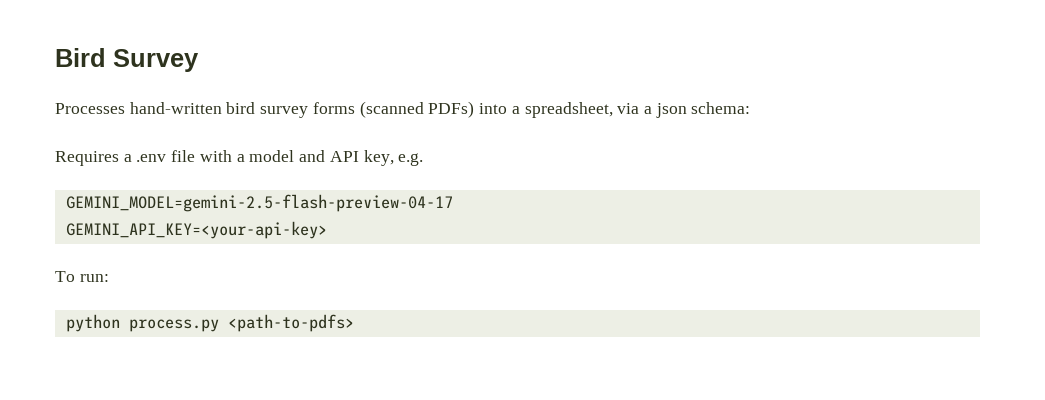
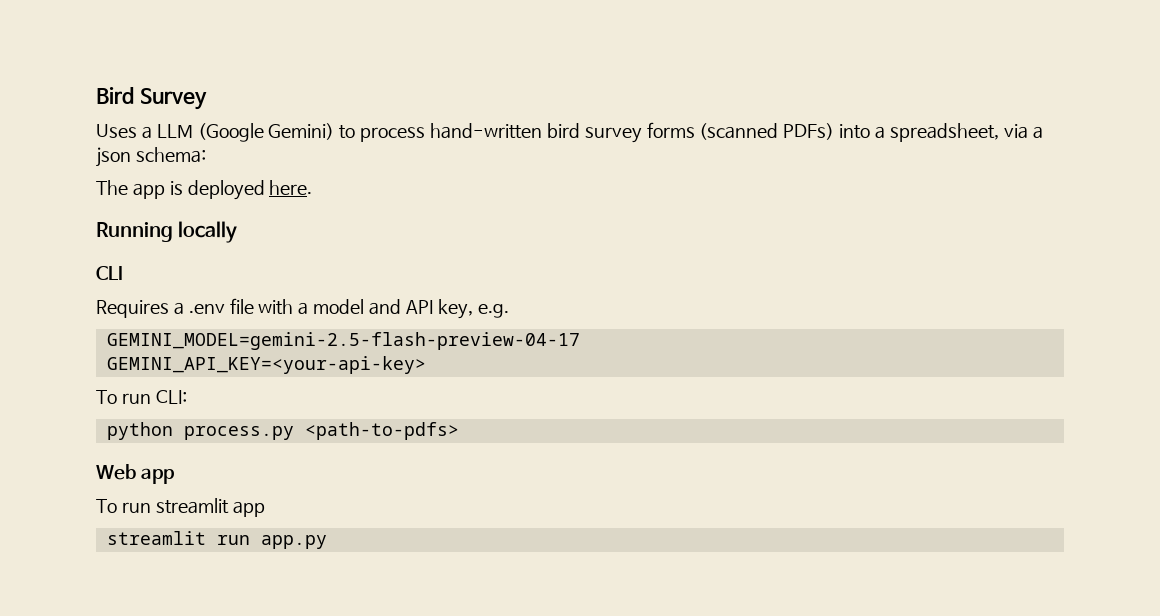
[55,103,125,114] Processes -> [96,123,426,142] Uses a LLM (Google Gemini) to process
(751, 108) none -> [96,180,313,200] [96,221,238,243] [96,266,123,280] // The app is deployed here. // Running locally // CLI
[79,274,109,282] run: -> [121,390,187,404] run CLI:
(354, 323) none -> [96,464,175,484] [96,498,265,517] [106,531,327,549] // Web app // To run streamlit app // streamlit run app.py

